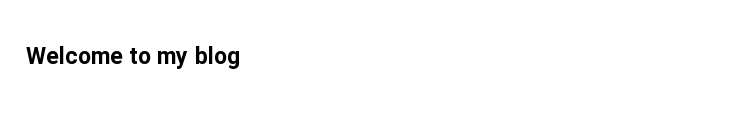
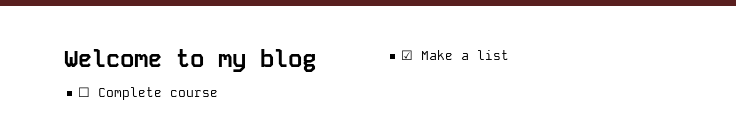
(240, 57) none -> [78,87,219,100] [401,50,510,60] // ☐ Complete course // ☑ Make a list

